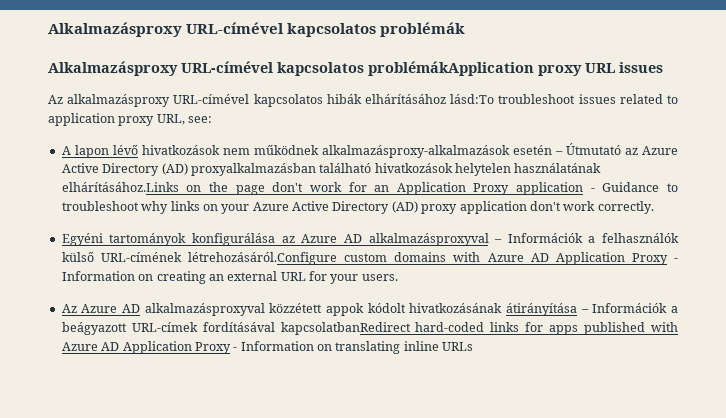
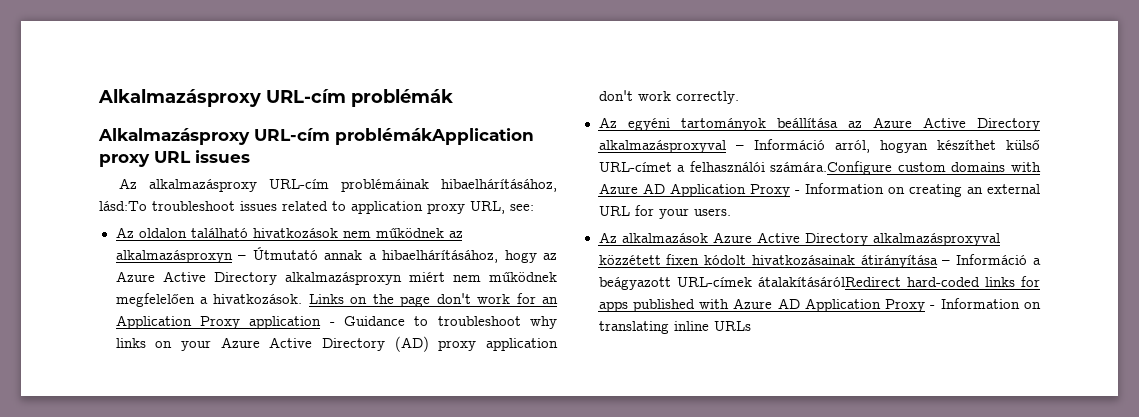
[48,22,377,37] Alkalmazásproxy URL-címével kapcsolatos -> [98,89,346,107] Alkalmazásproxy URL-cím
[181,61,364,76] URL-címével kapcsolatos -> [254,128,330,141] URL-cím
[173,94,446,107] URL-címével kapcsolatos hibák elhárításához -> [269,179,557,192] URL-cím problémáinak hibaelhárításához,
[61,143,678,158] [61,163,602,176] [61,182,179,192] A lapon lévő hivatkozások nem működnek alkalmazásproxy-alkalmazások esetén – Útmutató az Azure Active Directory (AD) proxyalkalmazásban található hivatkozások helytelen használatának elhárításához.Links -> [115,227,463,238] [115,247,557,263] [115,271,557,285] [115,293,344,307] Az oldalon található hivatkozások nem működnek az alkalmazásproxyn – Útmutató annak a hibaelhárításához, hogy az Azure Active Directory alkalmazásproxyn miért nem működnek megfelelően a hivatkozások. Links
[61,233,679,246] [61,251,337,265] Egyéni tartományok konfigurálása az Azure AD alkalmazásproxyval – Információk a felhasználók külső URL-címének létrehozásáról.Configure -> [598,117,1040,131] [598,139,1040,153] [598,161,893,175] Az egyéni tartományok beállítása az Azure Active Directory alkalmazásproxyval – Információ arról, hogyan készíthet külső URL-címet a felhasználói számára.Configure
[81,303,503,316] Azure AD alkalmazásproxyval közzétett appok kódolt hivatkozásának -> [621,232,1000,246] [598,254,855,265] alkalmazások Azure Active Directory alkalmazásproxyval közzétett fixen kódolt hivatkozásainak
[592,303,668,313] Információk -> [956,254,1028,265] Információ
[202,322,411,335] fordításával kapcsolatbanRedirect -> [757,277,901,287] átalakításárólRedirect

